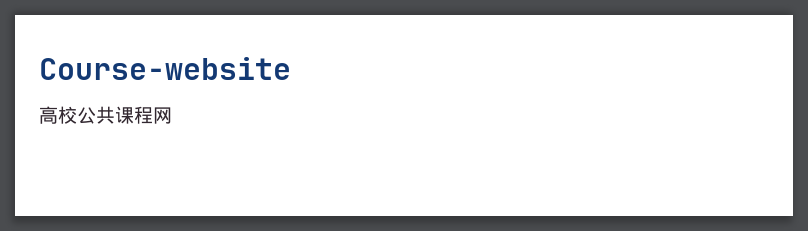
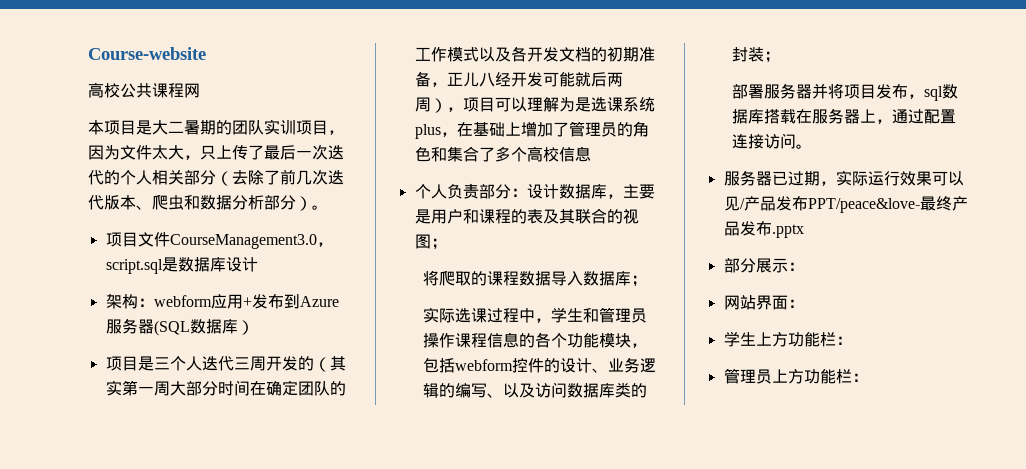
(172, 115) none -> [88,119,344,135] [88,144,344,160] [88,169,344,186] [88,194,328,211] [105,232,333,249] [105,257,258,274] [105,293,339,309] [105,318,254,336] [105,356,346,372] [105,380,346,396] [414,46,655,62] [414,71,623,87] [414,97,655,113] [414,121,649,139] [414,146,591,162] [414,183,655,199] [414,208,639,224] [414,234,447,250] [422,270,647,287] [422,307,647,323] [422,332,647,348] [422,357,656,373] [422,382,647,398] [731,47,780,63] [731,83,958,101] [731,108,956,124] [731,133,812,149] [723,170,964,186] [723,195,968,213] [723,220,804,238] [723,258,804,273] [723,295,804,310] [723,331,852,347] [723,368,868,384] // 本项目是大二暑期的团队实训项目，因为文件太大，只上传了最后一次迭代的个人相关部分（去除了前几次迭代版本、爬虫和数据分析部分）。 // 项目文件CourseManagement3.0，script.sql是数据库设计 // 架构：webform应用+发布到Azure服务器(SQL数据库） // 项目是三个人迭代三周开发的（其实第一周大部分时间在确定团队的工作模式以及各开发文档的初期准备，正儿八经开发可能就后两周），项目可以理解为是选课系统plus，在基础上增加了管理员的角色和集合了多个高校信息 // 个人负责部分：设计数据库，主要是用户和课程的表及其联合的视图； // 将爬取的课程数据导入数据库； // 实际选课过程中，学生和管理员操作课程信息的各个功能模块，包括webform控件的设计、业务逻辑的编写、以及访问数据库类的封装； // 部署服务器并将项目发布，sql数据库搭载在服务器上，通过配置连接访问。 // 服务器已过期，实际运行效果可以见/产品发布PPT/peace&love-最终产品发布.pptx // 部分展示： // 网站界面： // 学生上方功能栏： // 管理员上方功能栏：

